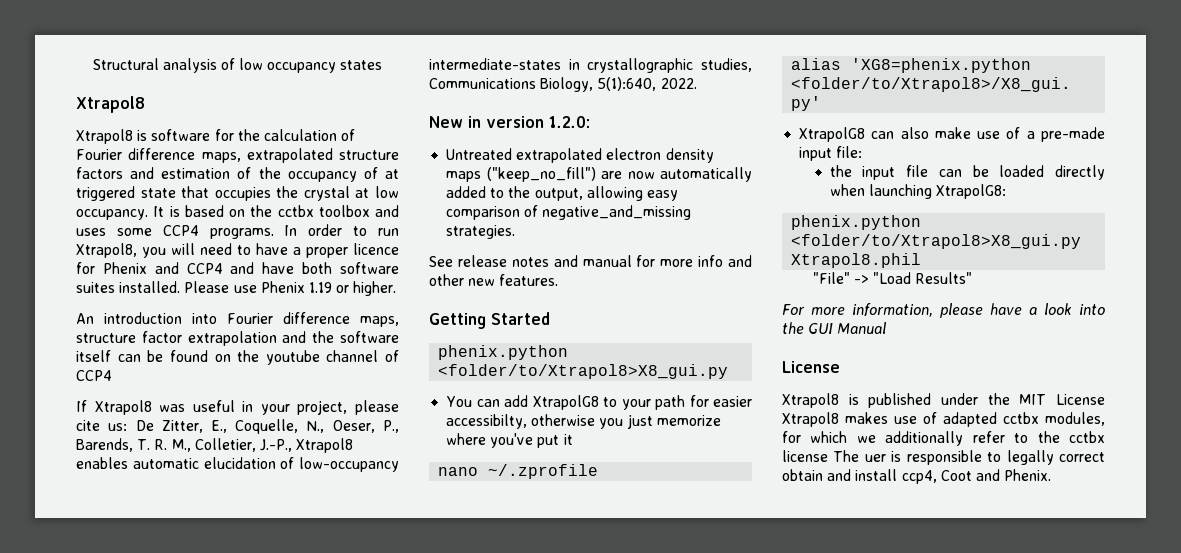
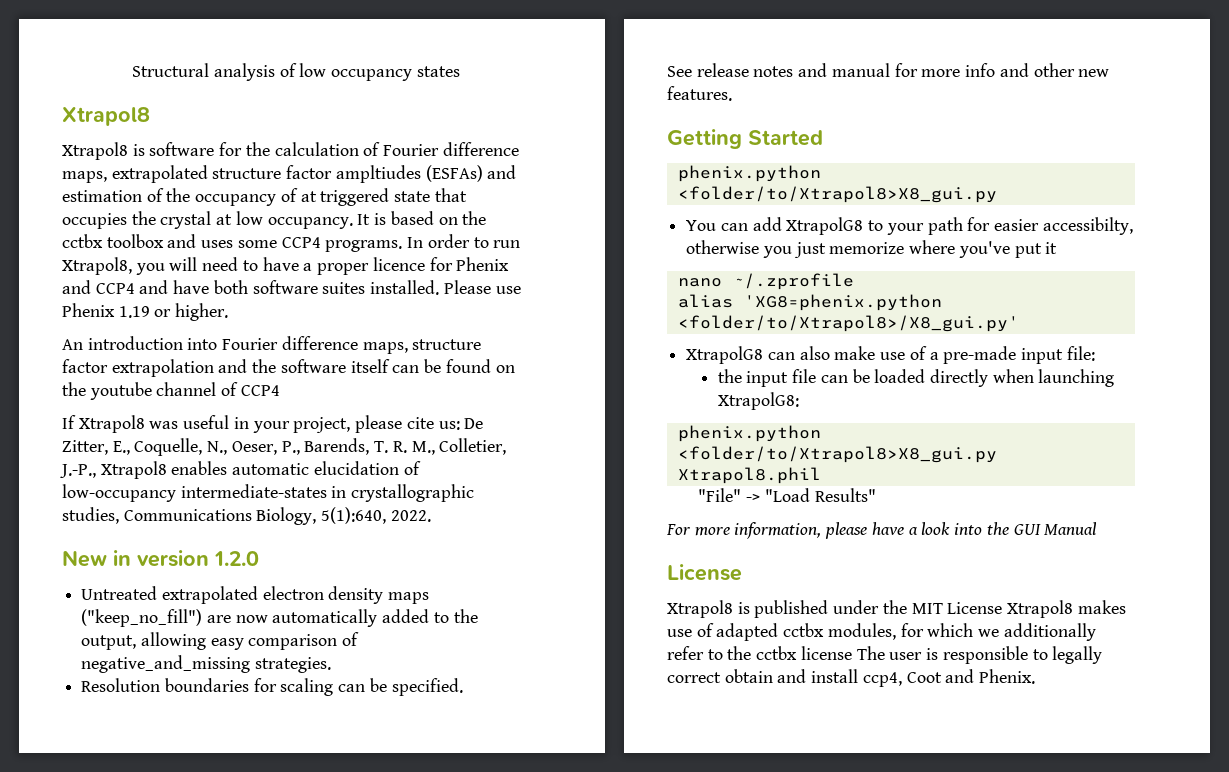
[76,167,123,179] factors -> [286,165,483,183] factor ampltiudes (ESFAs)
[549,116,590,128] 1.2.0: -> [214,551,259,566] 1.2.0
(516, 232) none -> [81,678,463,696] // Resolution boundaries for scaling can be specified.
[864,454,886,462] uer -> [889,652,923,660] user

